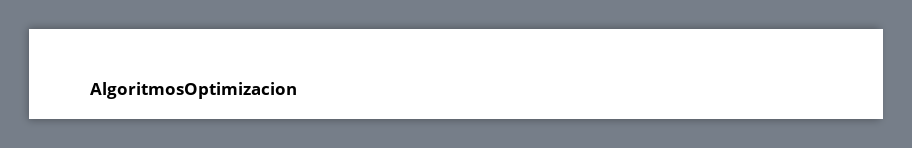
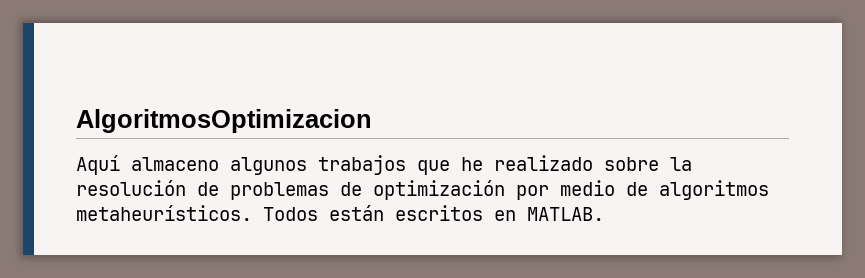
(297, 90) none -> [76,155,692,175] [76,180,769,200] [76,205,604,221] // Aquí almaceno algunos trabajos que he realizado sobre la resolución de problemas de optimización por medio de algoritmos metaheurísticos. Todos están escritos en MATLAB.

